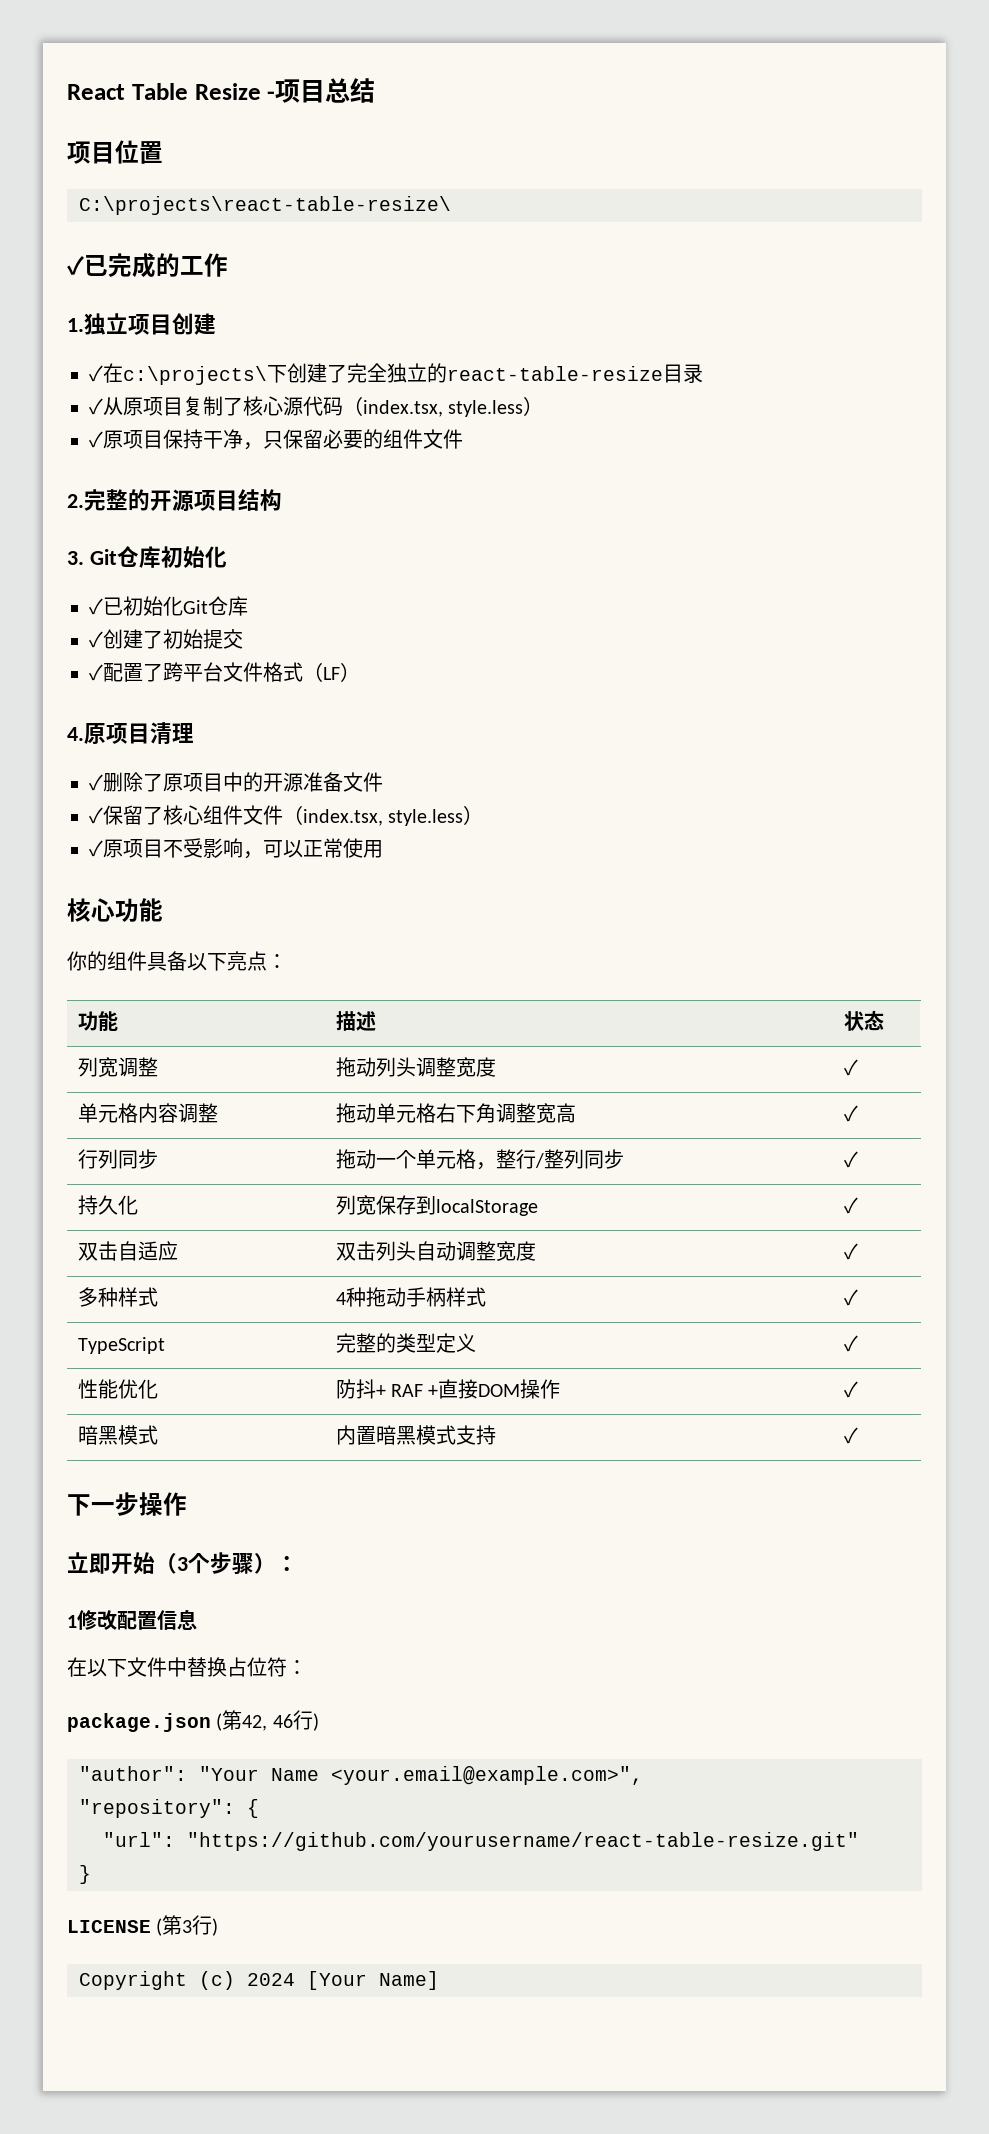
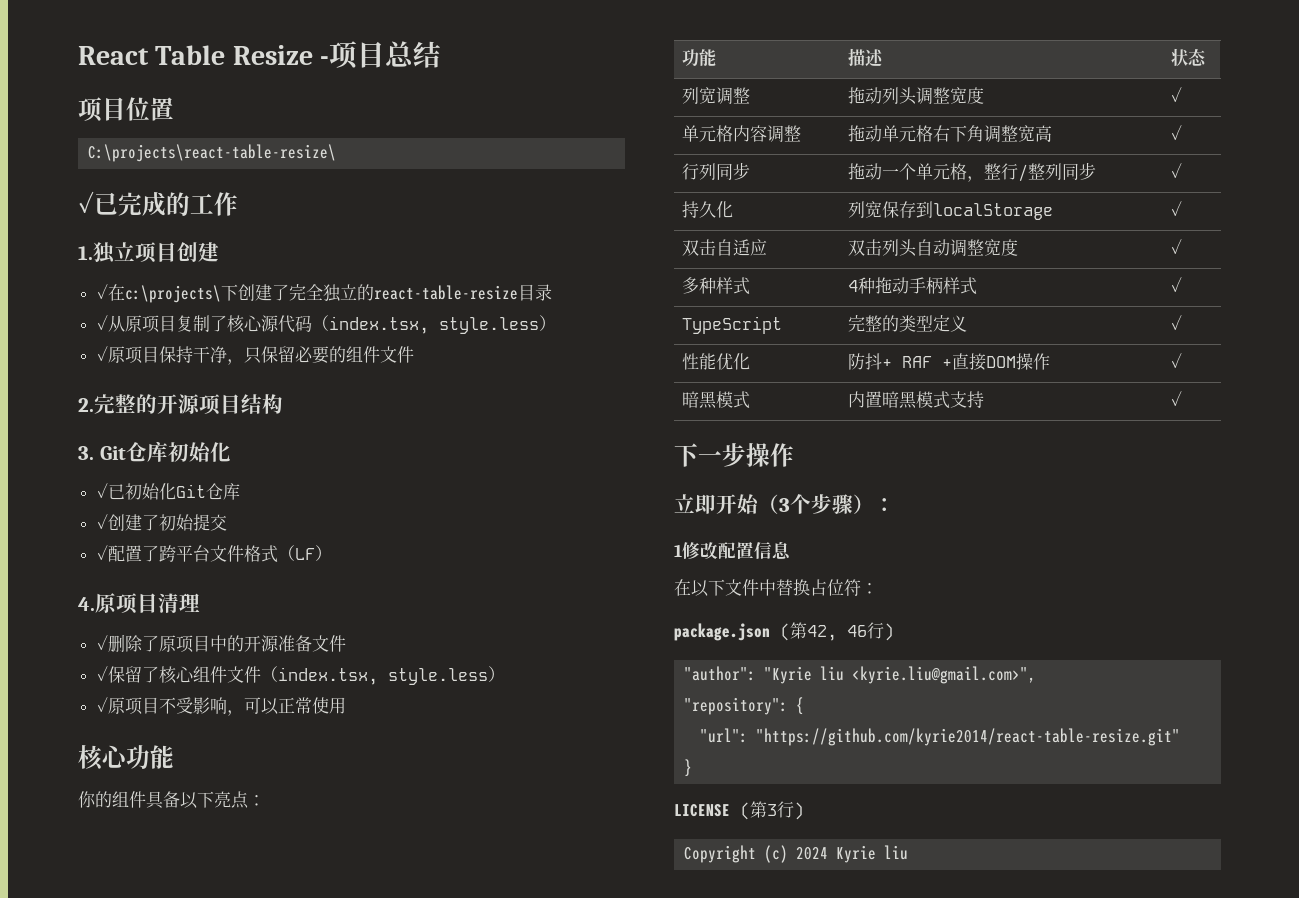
[199,1766,643,1785] "Your Name <your.email@example.com>", -> [764,666,1037,684] "Kyrie liu <kyrie.liu@gmail.com>",
[187,1832,859,1851] "https://github.com/yourusername/react-table-resize.git" -> [756,728,1181,746] "https://github.com/kyrie2014/react-table-resize.git"
[307,1971,439,1990] [Your Name] -> [836,845,909,863] Kyrie liu

